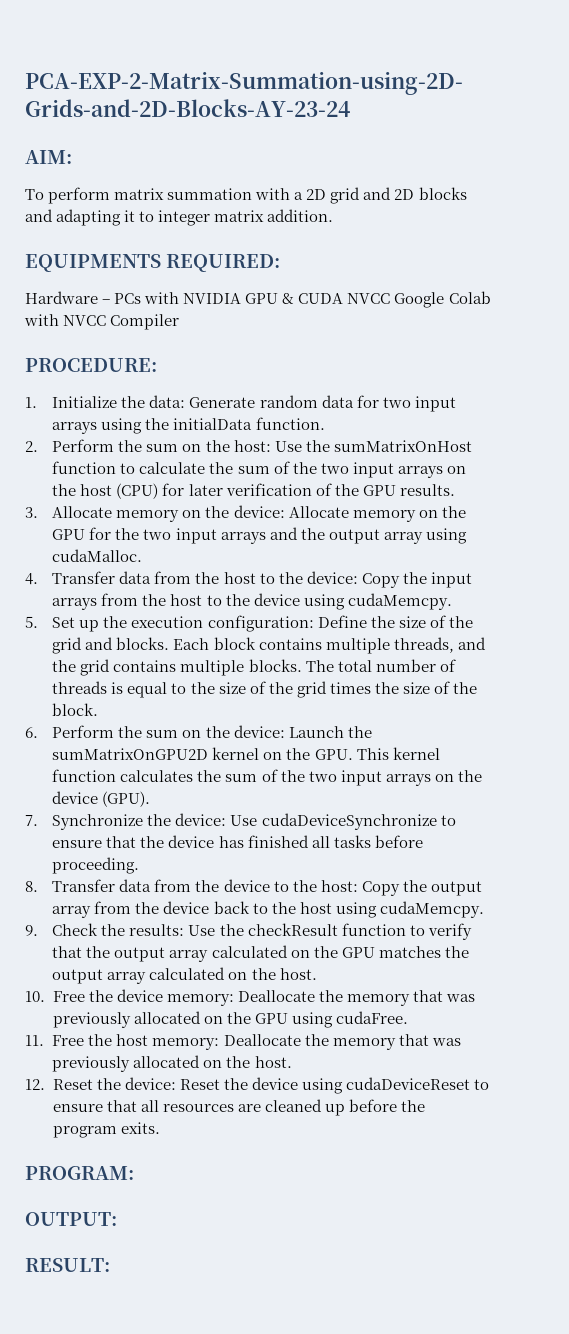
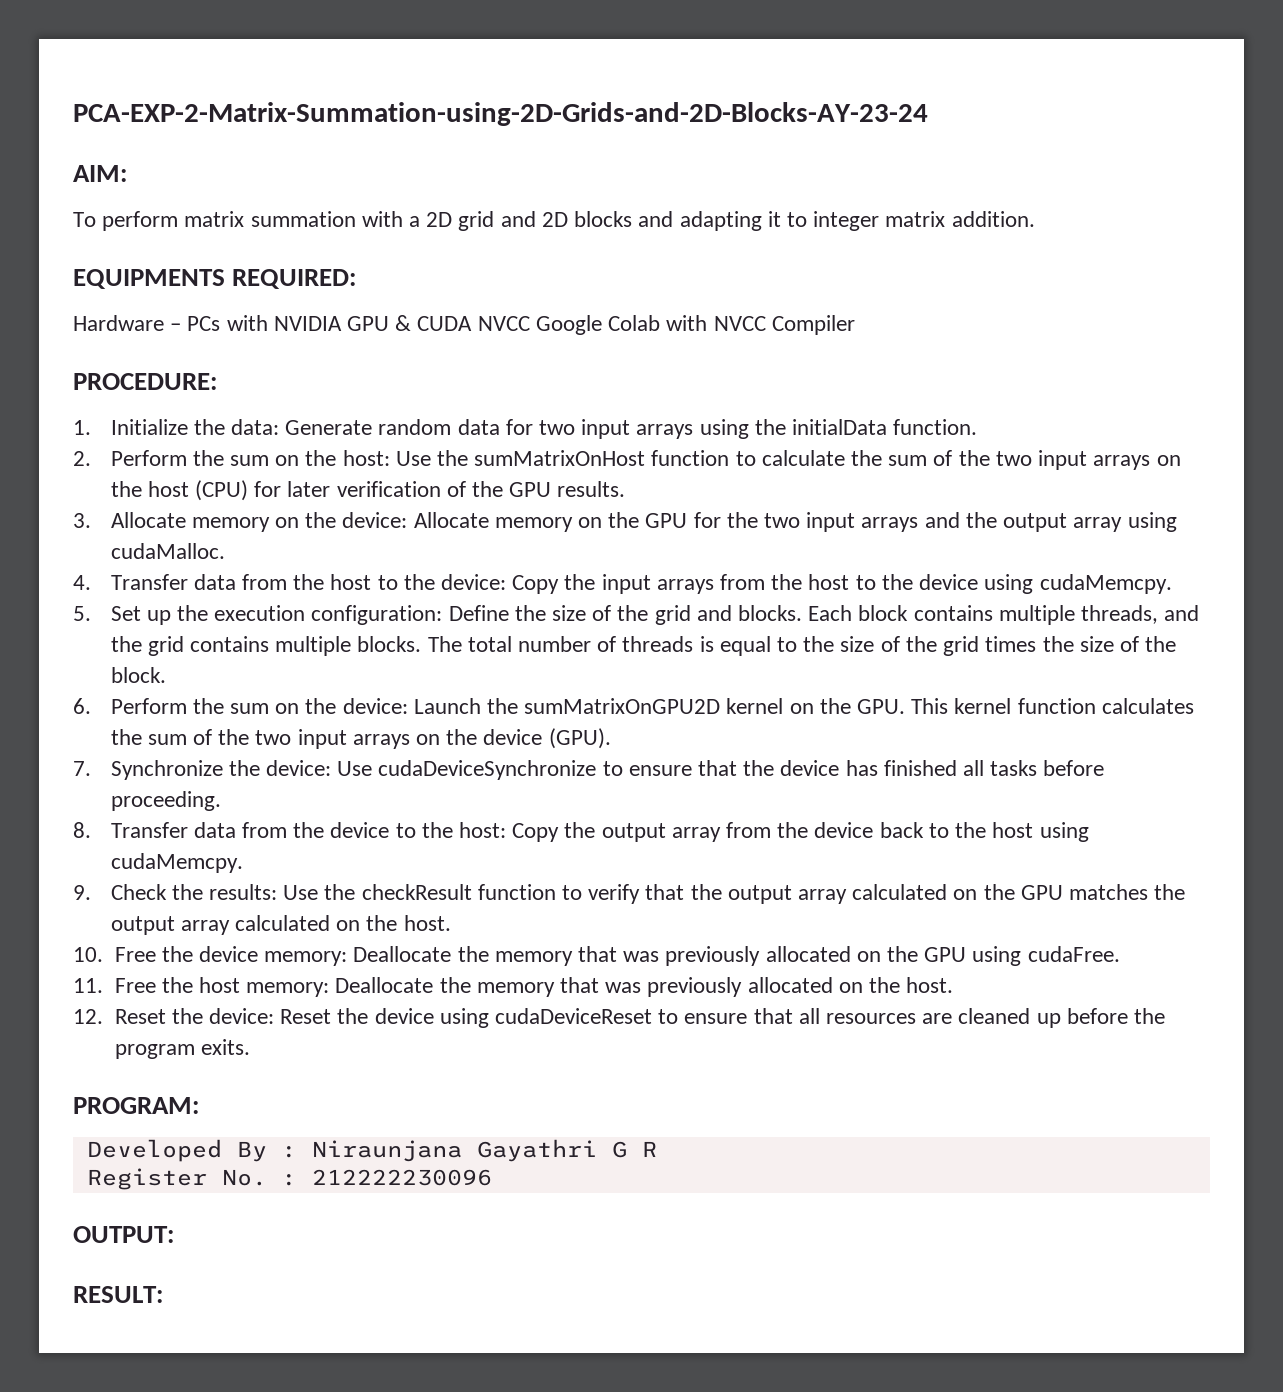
(134, 1173) none -> [86,1139,657,1162] [86,1168,492,1190] // Developed By : Niraunjana Gayathri G R // Register No. : 212222230096

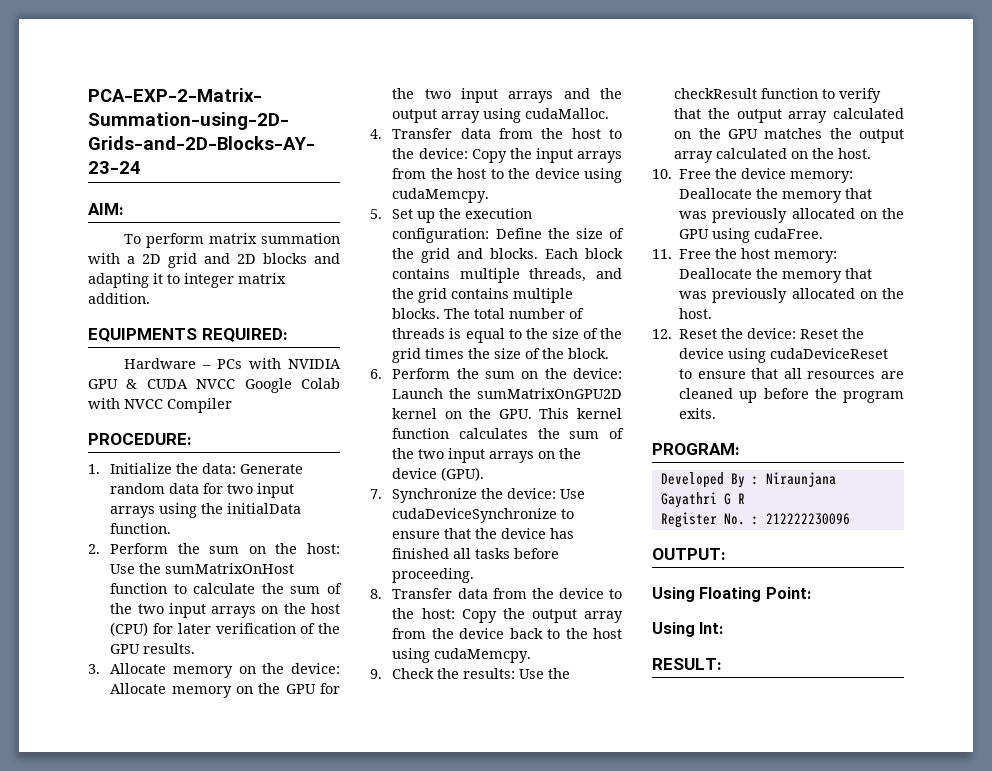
(174, 1234) none -> [652,587,811,602] [652,622,724,637] // Using Floating Point: // Using Int:

